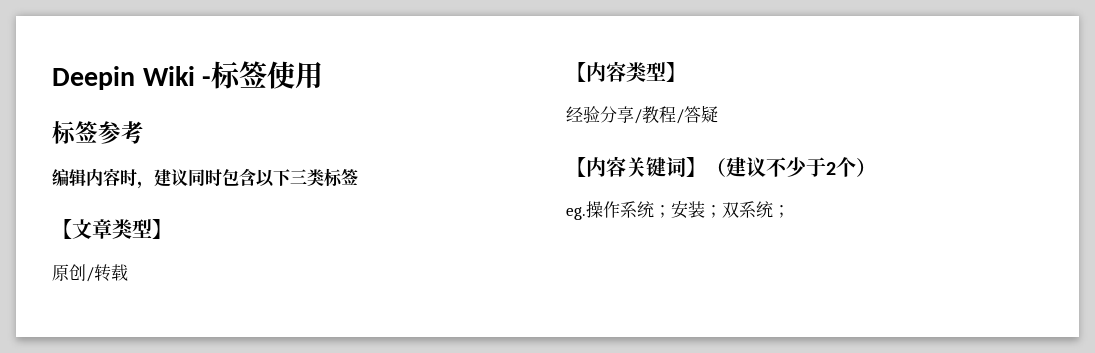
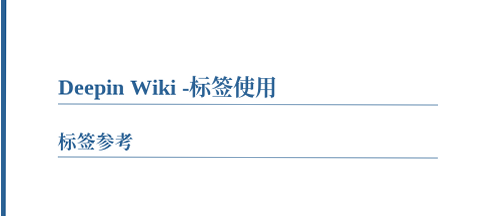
[52,168,358,189] [52,219,172,239] [52,264,128,282] [566,61,686,82] [566,105,718,124] [566,156,876,177] [566,201,790,220] // 编辑内容时，建议同时包含以下三类标签 // 【文章类型】 // 原创/转载 // 【内容类型】 // 经验分享/教程/答疑 // 【内容关键词】（建议不少于2个） // eg.操作系统；安装；双系统； -> (134, 141) none

